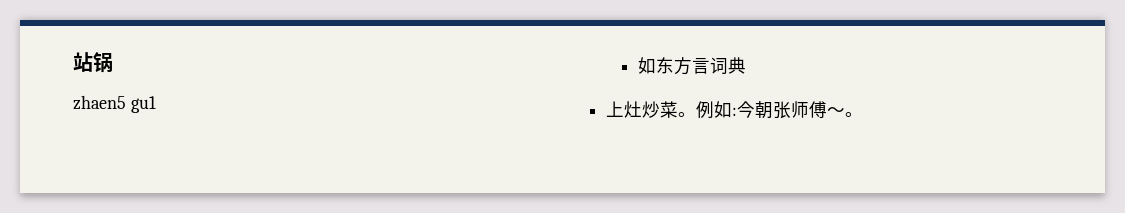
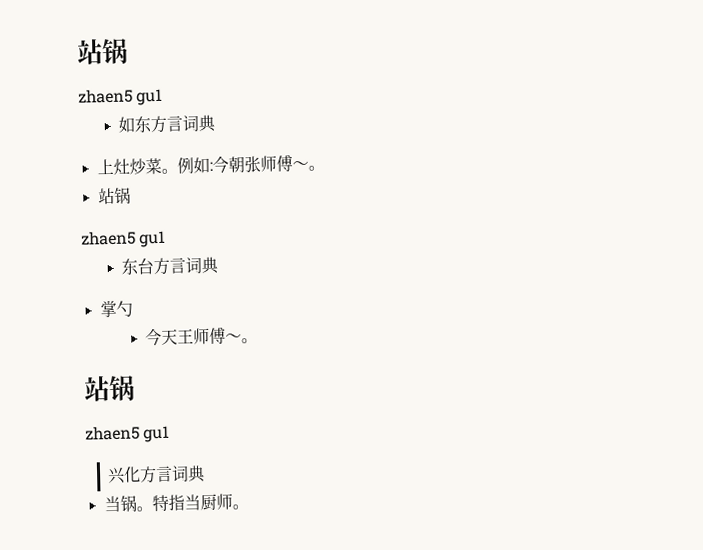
(864, 114) none -> [97,187,131,205] [81,230,167,248] [121,256,220,276] [99,299,133,318] [145,327,259,347] [84,375,135,402] [85,425,171,443] [107,465,207,485] [103,493,249,513] // 站锅 // zhaen5 gu1 // 东台方言词典 // 掌勺 // 今天王师傅～。 // 站锅 // zhaen5 gu1 // 兴化方言词典 // 当锅。特指当厨师。

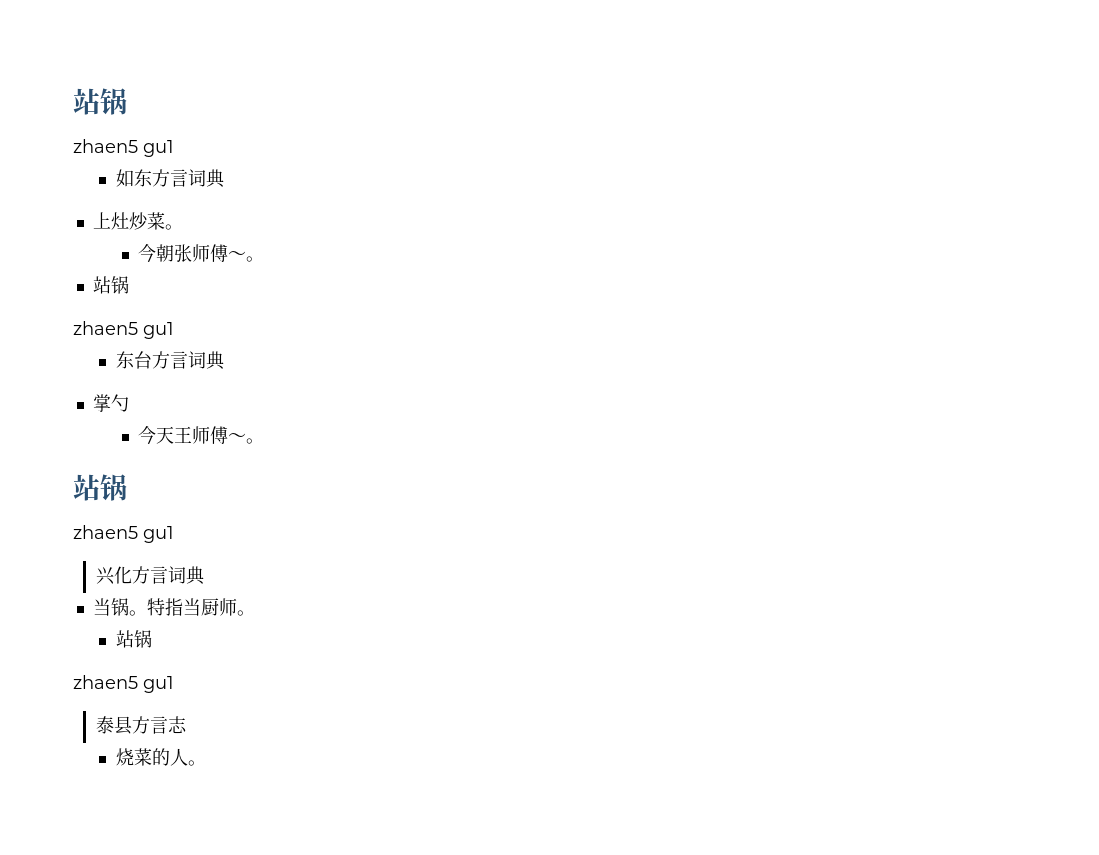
[176,156,213,174] 例如: -> (183, 227) //
(249, 507) none -> [115,630,152,648] [73,675,174,693] [95,716,187,735] [115,748,206,766] // 站锅 // zhaen5 gu1 // 泰县方言志 // 烧菜的人。

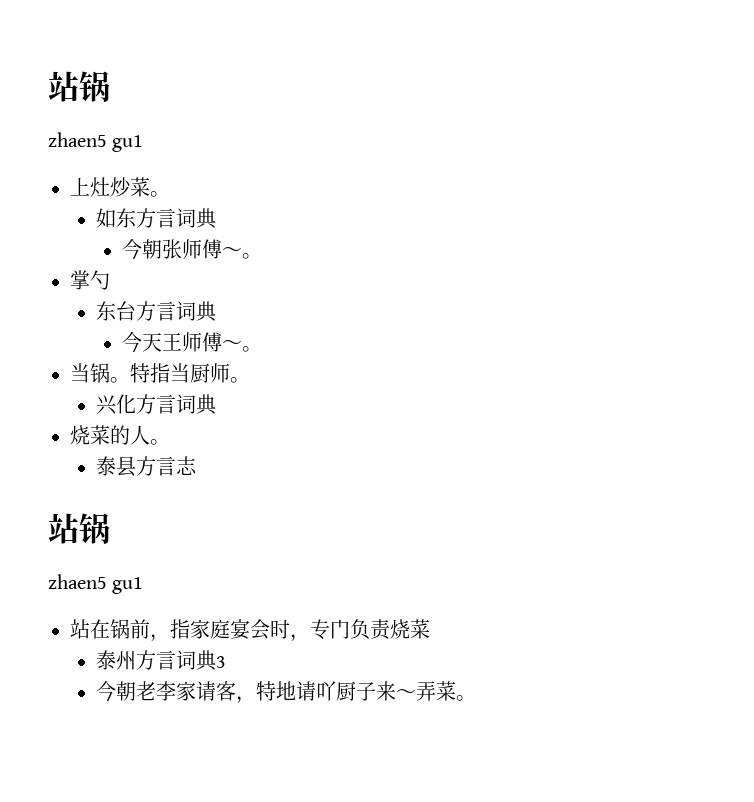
[73,88,127,115] [73,139,174,157] 站锅 // zhaen5 gu1 -> [48,71,110,102] [48,132,144,152] [70,177,170,197] 站锅 // zhaen5 gu1 // 上灶炒菜。
[92,212,183,230] // 上灶炒菜。 -> (218, 218) none
[92,276,129,294] [73,321,174,339] 站锅 // zhaen5 gu1 -> [70,270,110,290] 掌勺
[92,394,129,412] // 掌勺 -> (218, 311) none
[73,474,127,501] [73,525,174,543] [95,566,205,585] // 站锅 // zhaen5 gu1 // 兴化方言词典 -> (263, 349) none
[115,630,152,648] [73,675,174,693] [95,716,187,735] [115,748,188,766] 站锅 // zhaen5 gu1 // 泰县方言志 // 烧菜的人 -> [96,394,218,415] [70,425,170,445] [96,456,198,477] [48,513,110,544] [48,574,144,594] [70,619,430,642] [96,650,227,671] [96,681,457,704] 兴化方言词典 // 烧菜的人。 // 泰县方言志 // 站锅 // zhaen5 gu1 // 站在锅前，指家庭宴会时，专门负责烧菜 // 泰州方言词典3 // 今朝老李家请客，特地请吖厨子来～弄菜

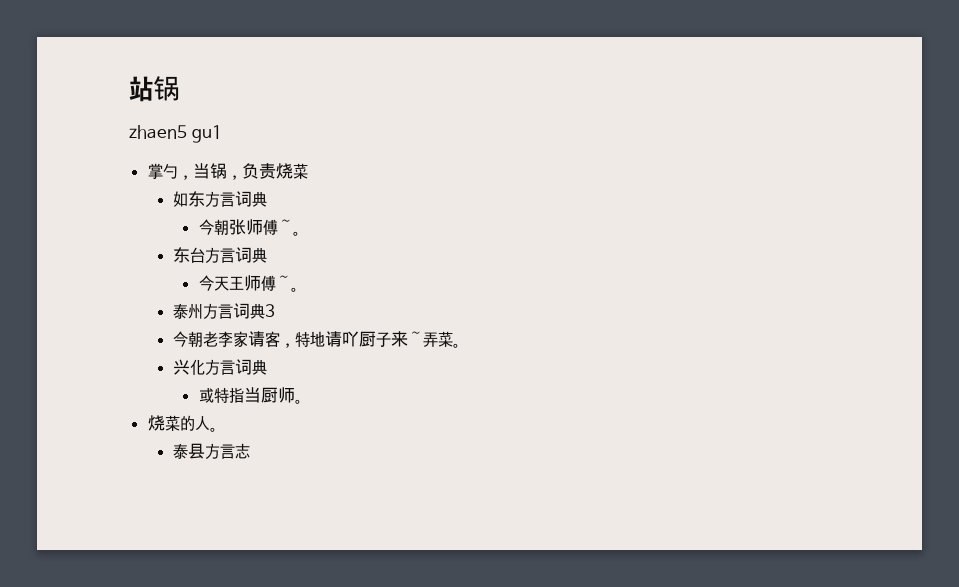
[48,71,110,102] [48,132,144,152] [70,177,170,197] 站锅 // zhaen5 gu1 // 上灶炒菜。 -> [129,76,180,102] [129,125,222,143] [147,163,308,180] 站锅 // zhaen5 gu1 // 掌勺，当锅，负责烧菜
[70,270,110,290] // 掌勺 -> (301, 233) none
[70,363,250,383] [96,394,218,415] [70,425,170,445] [96,456,198,477] [48,513,110,544] [48,574,144,594] [70,619,430,642] // 当锅。特指当厨师。 // 兴化方言词典 // 烧菜的人。 // 泰县方言志 // 站锅 // zhaen5 gu1 // 站在锅前，指家庭宴会时，专门负责烧菜 -> (299, 289) none
(477, 698) none -> [173,359,268,375] [198,387,303,404] [147,415,218,432] [173,443,251,459] // 兴化方言词典 // 或特指当厨师。 // 烧菜的人。 // 泰县方言志

